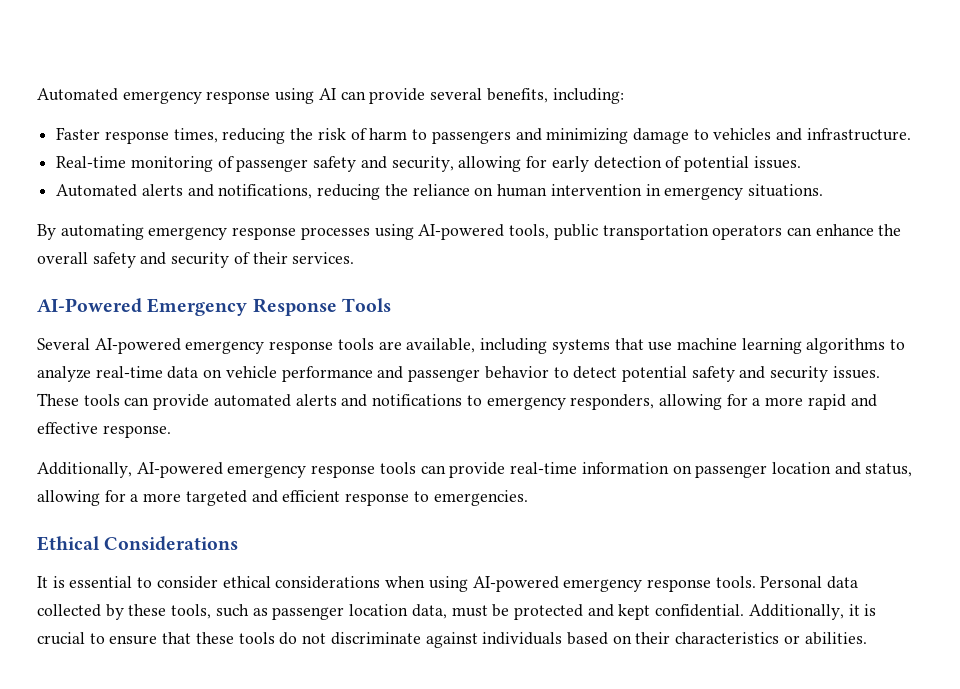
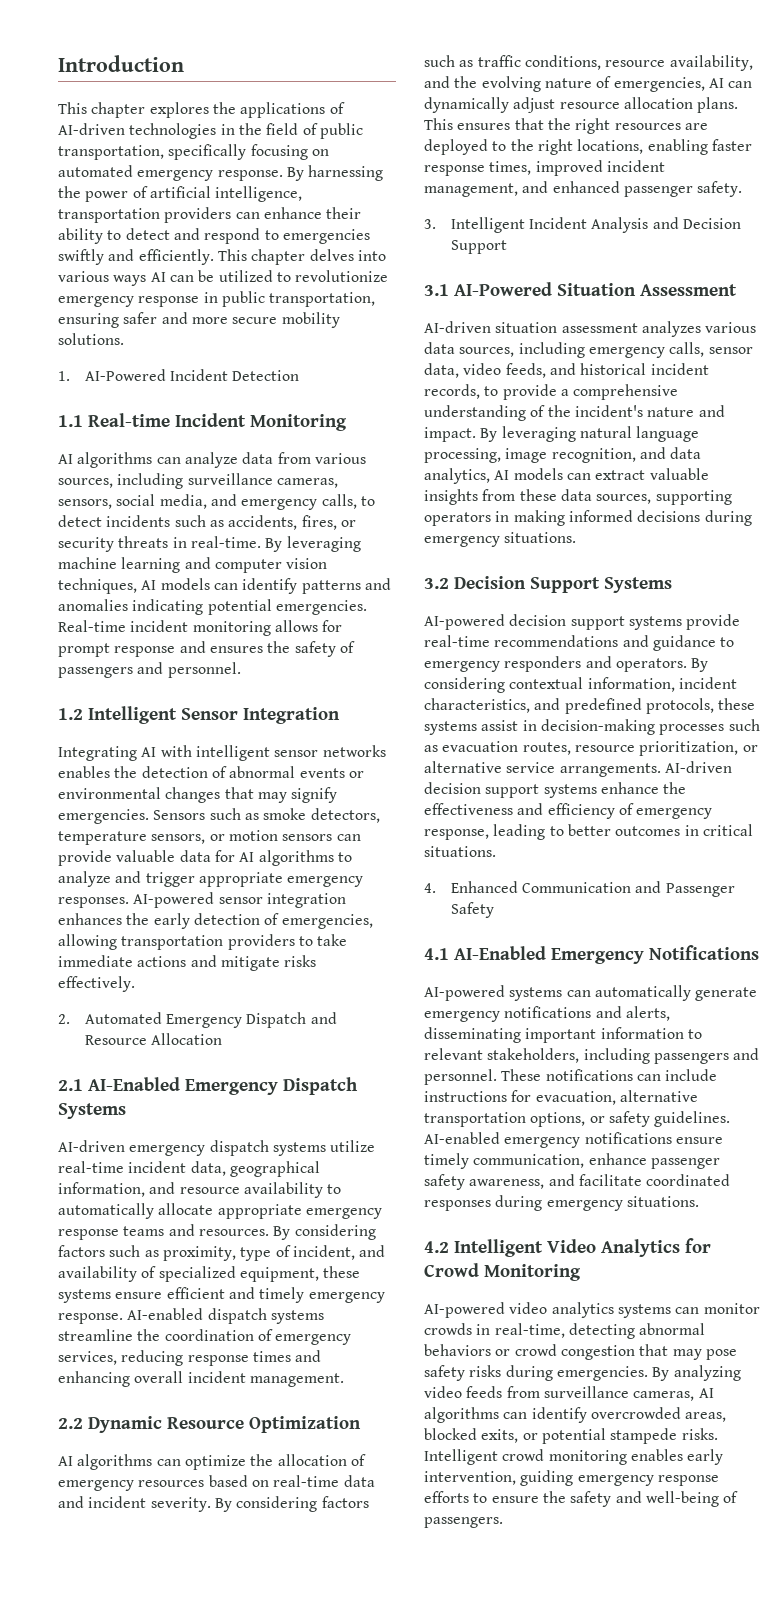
[37,88,624,104] [56,127,911,144] [56,156,801,172] [56,184,823,200] [37,224,902,240] [37,252,355,268] [37,298,391,316] [37,338,906,354] [37,366,880,382] [37,393,877,410] [37,422,171,438] [37,462,913,478] [37,490,528,506] [37,536,239,551] [37,576,859,592] [37,604,877,620] [37,632,867,648] Automated emergency response using AI can provide several benefits, including: // Faster response times, reducing the risk of harm to passengers and minimizing damage to vehicles and infrastructure. // Real-time monitoring of passenger safety and security, allowing for early detection of potential issues. // Automated alerts and notifications, reducing the reliance on human intervention in emergency situations. // By automating emergency response processes using AI-powered tools, public transportation operators can enhance the overall safety and security of their services. // AI-Powered Emergency Response Tools // Several AI-powered emergency response tools are available, including systems that use machine learning algorithms to analyze real-time data on vehicle performance and passenger behavior to detect potential safety and security issues. These tools can provide automated alerts and notifications to emergency responders, allowing for a more rapid and effective response. // Additionally, AI-powered emergency response tools can provide real-time information on passenger location and status, allowing for a more targeted and efficient response to emergencies. // Ethical Considerations // It is essential to consider ethical considerations when using AI-powered emergency response tools. Personal data collected by these tools, such as passenger location data, must be protected and kept confidential. Additionally, it is crucial to ensure that these tools do not discriminate against individuals based on their characteristics or abilities. -> [58,55,184,72] [58,102,345,118] [58,123,363,139] [58,144,329,160] [58,165,384,181] [58,186,303,202] [58,207,362,223] [58,228,370,244] [58,249,386,265] [58,270,389,286] [58,291,376,307] [58,312,340,328] [58,333,124,345] [58,369,300,381] [58,413,347,431] [58,452,366,468] [58,473,338,489] [58,494,375,510] [58,515,356,530] [58,536,361,552] [58,557,328,573] [58,578,391,594] [58,599,367,615] [58,620,343,636] [58,641,355,657] [58,662,241,678] [58,706,340,724] [58,745,386,761] [58,766,364,778] [58,787,338,803] [58,808,380,824] [58,830,361,845] [58,850,352,866] [58,871,364,887] [58,892,346,908] [58,913,373,929] [58,934,348,950] [58,955,317,971] [58,976,135,992] [58,1012,337,1028] [84,1033,223,1045] [58,1077,358,1095] [58,1103,126,1119] [58,1140,376,1156] [58,1161,320,1177] [58,1182,342,1198] [58,1203,382,1219] [58,1224,376,1240] [58,1245,386,1261] [58,1266,361,1282] [58,1287,385,1303] [58,1308,324,1324] [58,1329,352,1345] [58,1350,322,1366] [58,1371,344,1387] [58,1416,361,1433] [58,1454,366,1470] [58,1475,375,1491] [58,1496,369,1512] [424,55,753,71] [424,76,753,92] [424,97,739,113] [424,118,708,134] [424,139,752,155] [424,160,665,176] [424,181,743,197] [424,217,742,233] [450,240,507,254] [424,282,737,296] [424,321,757,337] [424,342,753,358] [424,363,709,378] [424,384,679,400] [424,405,725,421] [424,426,700,442] [424,447,702,463] [424,468,709,484] [424,489,732,505] [424,510,752,526] [424,532,577,547] [424,576,672,593] [424,614,741,630] [424,635,735,651] [424,656,709,672] [424,677,737,693] [424,698,756,714] [424,719,760,735] [424,741,758,756] [424,761,732,777] [424,782,687,798] [424,803,713,819] [424,824,753,840] [424,846,496,857] [424,881,735,897] [450,902,494,918] [424,945,759,964] [424,985,758,1001] [424,1006,670,1022] [424,1027,702,1043] [424,1048,760,1064] [424,1069,718,1085] [424,1090,698,1105] [424,1111,731,1127] [424,1132,723,1148] [424,1153,720,1169] [424,1174,731,1190] [424,1195,699,1211] [424,1238,711,1257] [424,1263,581,1281] [424,1302,760,1318] [424,1323,706,1339] [424,1344,737,1360] [424,1365,741,1381] [424,1386,714,1401] [424,1407,727,1423] [424,1428,718,1444] [424,1449,724,1465] [424,1470,719,1486] [424,1491,739,1507] [424,1517,503,1528] Introduction // This chapter explores the applications of AI-driven technologies in the field of public transportation, specifically focusing on automated emergency response. By harnessing the power of artificial intelligence, transportation providers can enhance their ability to detect and respond to emergencies swiftly and efficiently. This chapter delves into various ways AI can be utilized to revolutionize emergency response in public transportation, ensuring safer and more secure mobility solutions. // 1. AI-Powered Incident Detection // 1.1 Real-time Incident Monitoring // AI algorithms can analyze data from various sources, including surveillance cameras, sensors, social media, and emergency calls, to detect incidents such as accidents, fires, or security threats in real-time. By leveraging machine learning and computer vision techniques, AI models can identify patterns and anomalies indicating potential emergencies. Real-time incident monitoring allows for prompt response and ensures the safety of passengers and personnel. // 1.2 Intelligent Sensor Integration // Integrating AI with intelligent sensor networks enables the detection of abnormal events or environmental changes that may signify emergencies. Sensors such as smoke detectors, temperature sensors, or motion sensors can provide valuable data for AI algorithms to analyze and trigger appropriate emergency responses. AI-powered sensor integration enhances the early detection of emergencies, allowing transportation providers to take immediate actions and mitigate risks effectively. // 2. Automated Emergency Dispatch and Resource Allocation // 2.1 AI-Enabled Emergency Dispatch Systems // AI-driven emergency dispatch systems utilize real-time incident data, geographical information, and resource availability to automatically allocate appropriate emergency response teams and resources. By considering factors such as proximity, type of incident, and availability of specialized equipment, these systems ensure efficient and timely emergency response. AI-enabled dispatch systems streamline the coordination of emergency services, reducing response times and enhancing overall incident management. // 2.2 Dynamic Resource Optimization // AI algorithms can optimize the allocation of emergency resources based on real-time data and incident severity. By considering factors such as traffic conditions, resource availability, and the evolving nature of emergencies, AI can dynamically adjust resource allocation plans. This ensures that the right resources are deployed to the right locations, enabling faster response times, improved incident management, and enhanced passenger safety. // 3. Intelligent Incident Analysis and Decision Support // 3.1 AI-Powered Situation Assessment // AI-driven situation assessment analyzes various data sources, including emergency calls, sensor data, video feeds, and historical incident records, to provide a comprehensive understanding of the incident's nature and impact. By leveraging natural language processing, image recognition, and data analytics, AI models can extract valuable insights from these data sources, supporting operators in making informed decisions during emergency situations. // 3.2 Decision Support Systems // AI-powered decision support systems provide real-time recommendations and guidance to emergency responders and operators. By considering contextual information, incident characteristics, and predefined protocols, these systems assist in decision-making processes such as evacuation routes, resource prioritization, or alternative service arrangements. AI-driven decision support systems enhance the effectiveness and efficiency of emergency response, leading to better outcomes in critical situations. // 4. Enhanced Communication and Passenger Safety // 4.1 AI-Enabled Emergency Notifications // AI-powered systems can automatically generate emergency notifications and alerts, disseminating important information to relevant stakeholders, including passengers and personnel. These notifications can include instructions for evacuation, alternative transportation options, or safety guidelines. AI-enabled emergency notifications ensure timely communication, enhance passenger safety awareness, and facilitate coordinated responses during emergency situations. // 4.2 Intelligent Video Analytics for Crowd Monitoring // AI-powered video analytics systems can monitor crowds in real-time, detecting abnormal behaviors or crowd congestion that may pose safety risks during emergencies. By analyzing video feeds from surveillance cameras, AI algorithms can identify overcrowded areas, blocked exits, or potential stampede risks. Intelligent crowd monitoring enables early intervention, guiding emergency response efforts to ensure the safety and well-being of passengers.

